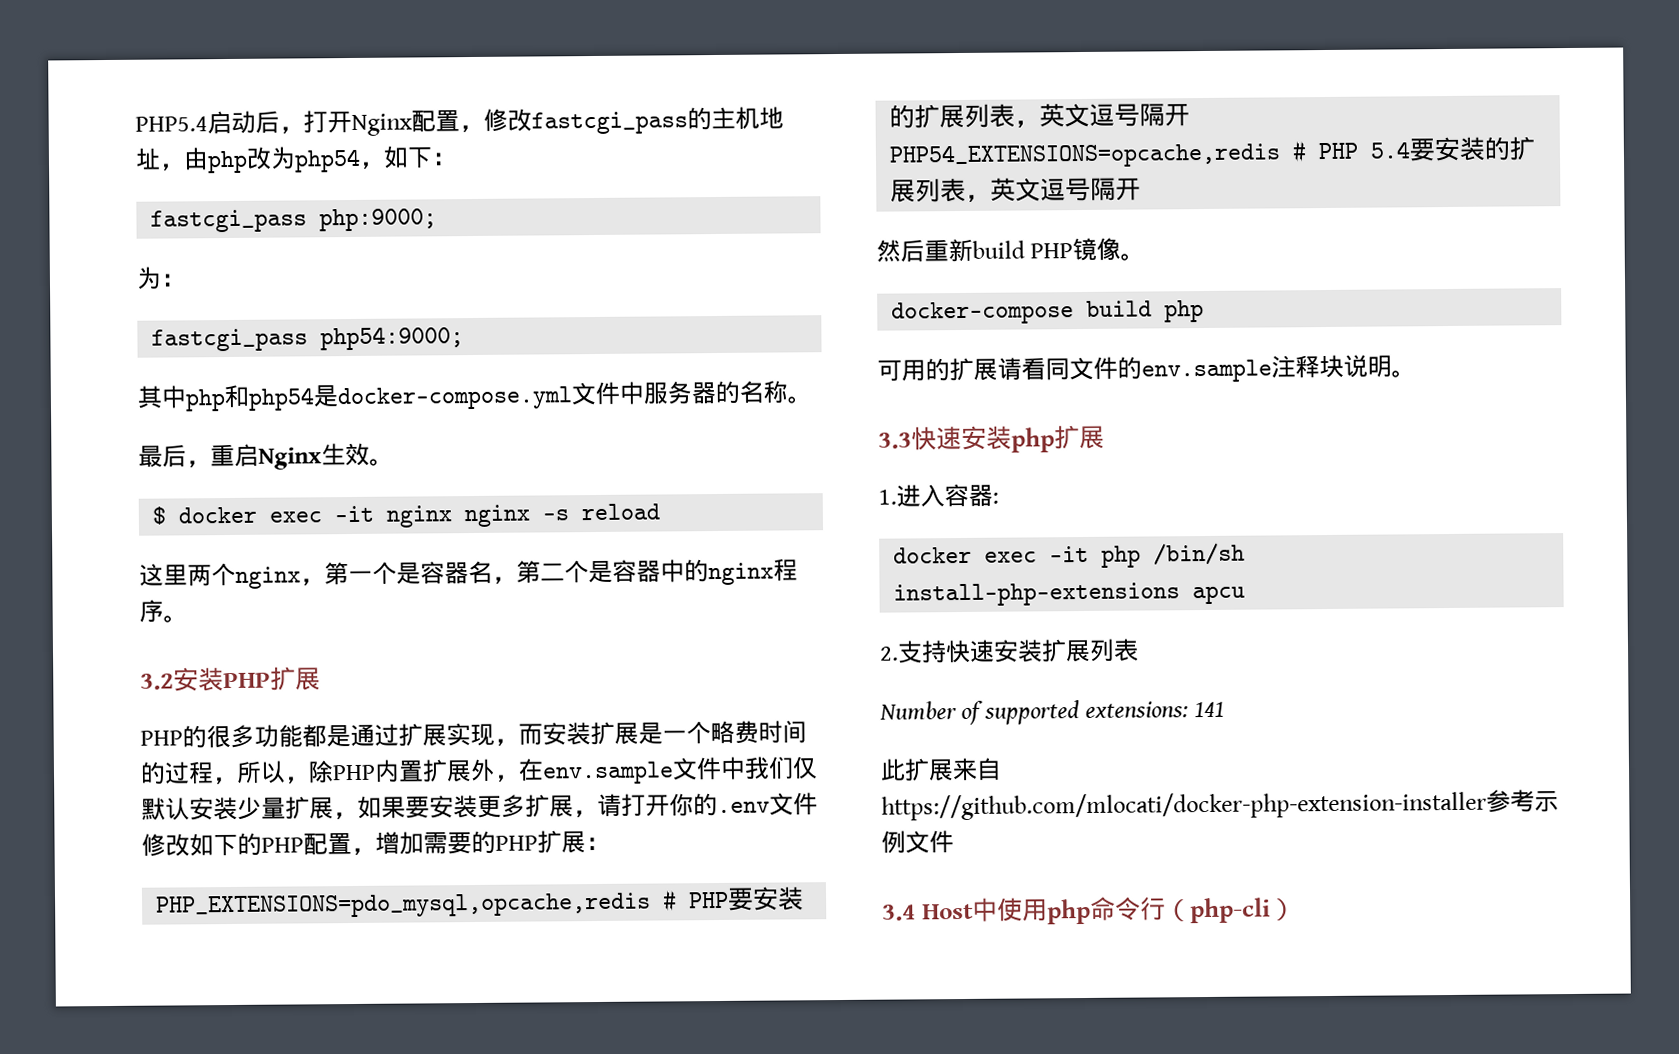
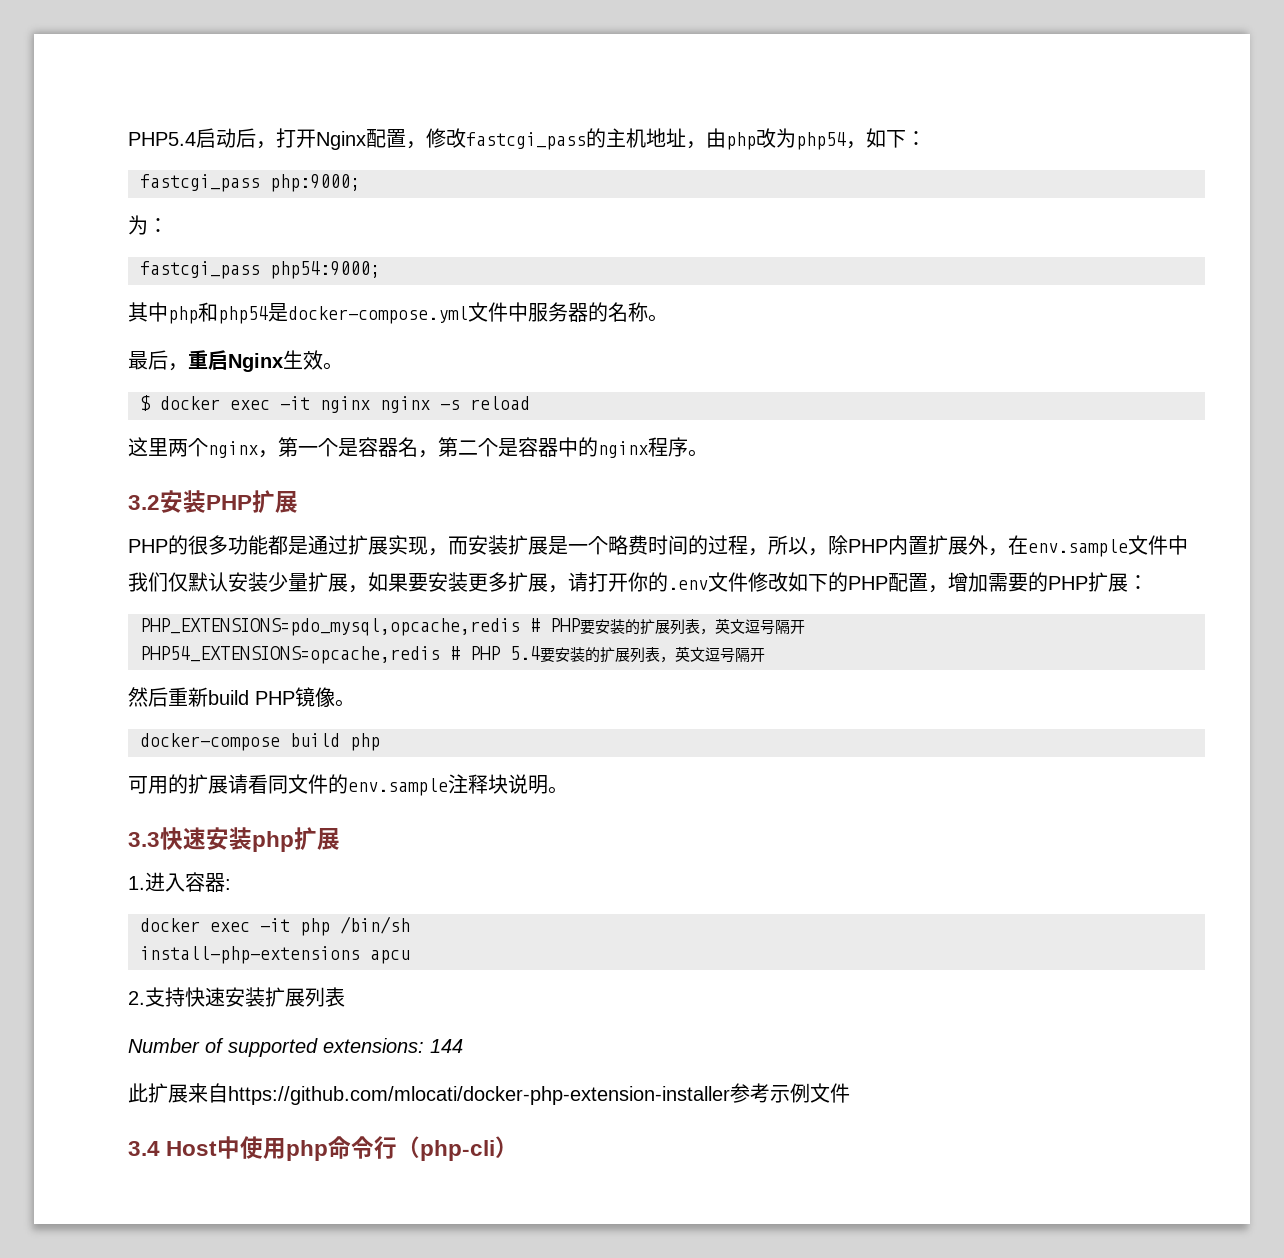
[1193,701,1225,718] 141 -> [430,1039,463,1053] 144

